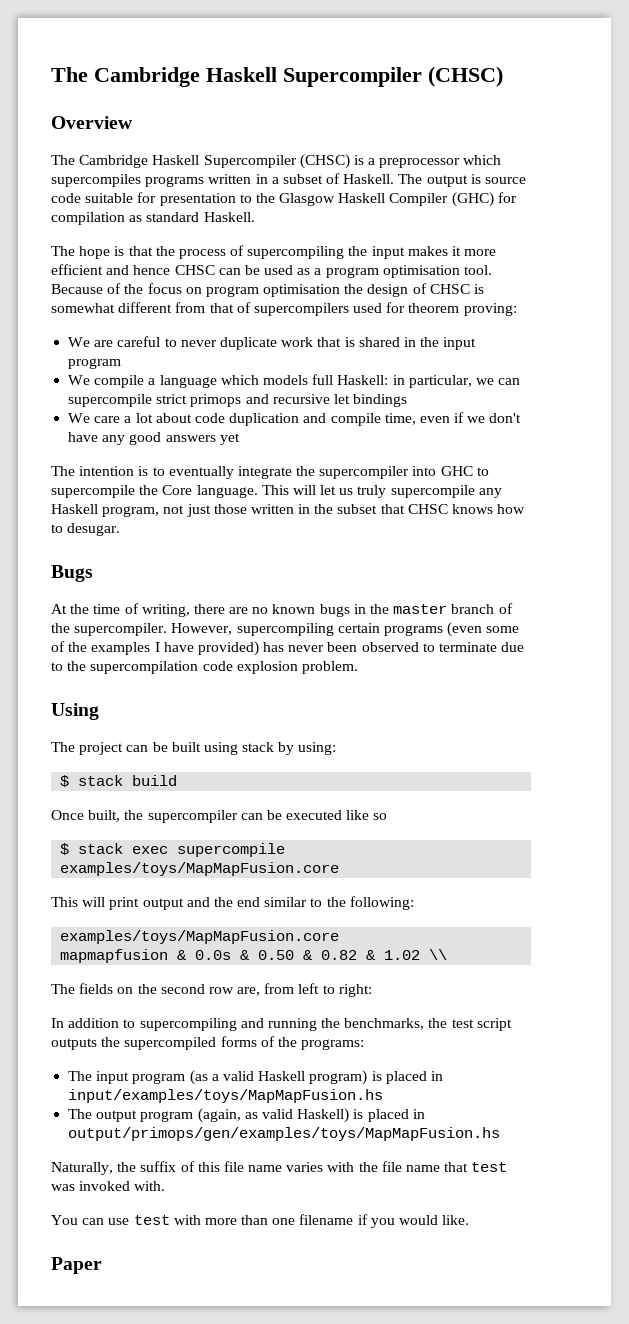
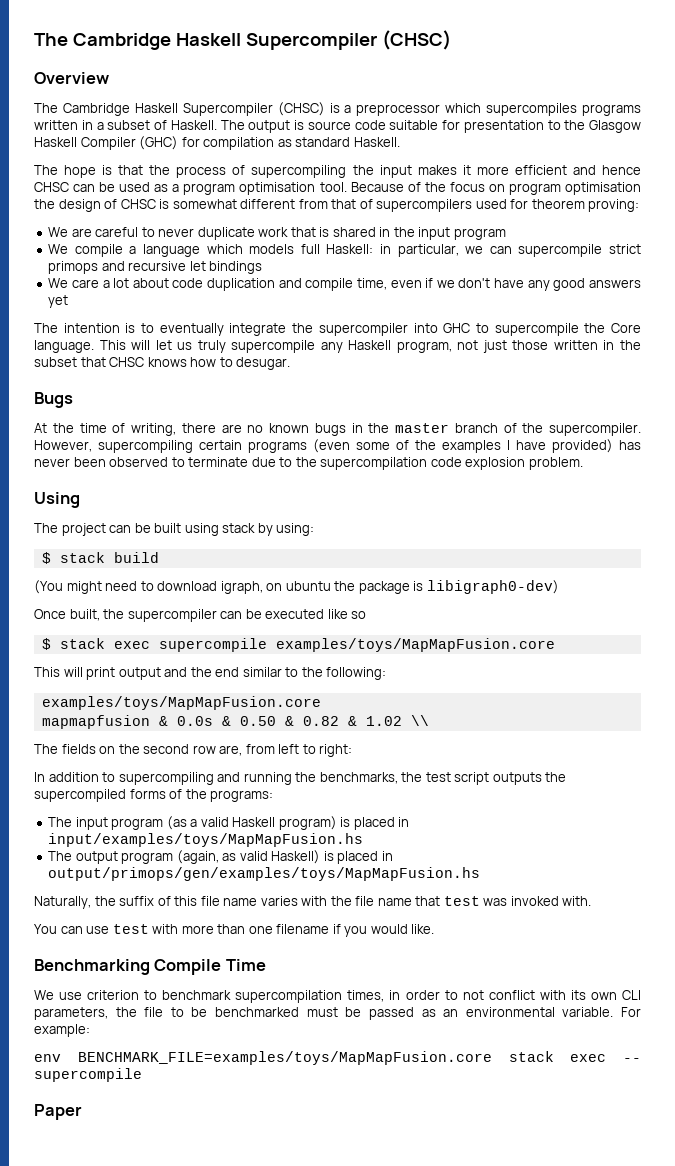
(178, 780) none -> [34,580,559,594] // (You might need to download igraph, on ubuntu the package is libigraph0-dev)
(470, 1220) none -> [34,959,266,975] [34,990,642,1003] [34,1007,642,1020] [34,1024,90,1037] [34,1051,641,1065] [34,1068,142,1082] // Benchmarking Compile Time // We use criterion to benchmark supercompilation times, in order to not conflict with its own CLI parameters, the file to be benchmarked must be passed as an environmental variable. For example: // env BENCHMARK_FILE=examples/toys/MapMapFusion.core stack exec -- supercompile

